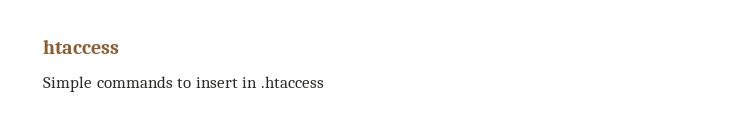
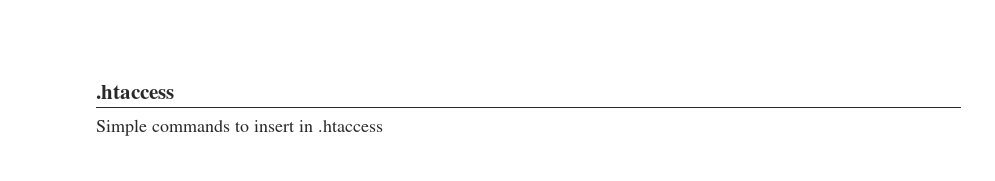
[43,39,119,54] htaccess -> [96,85,174,99] .htaccess

